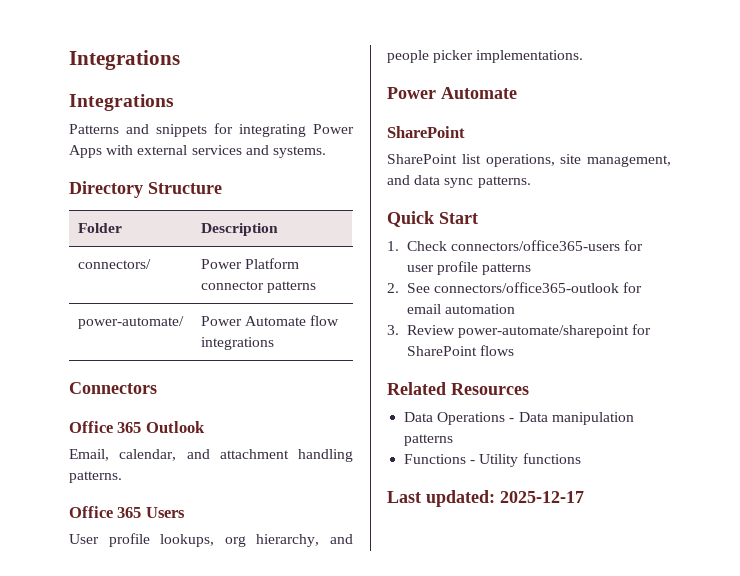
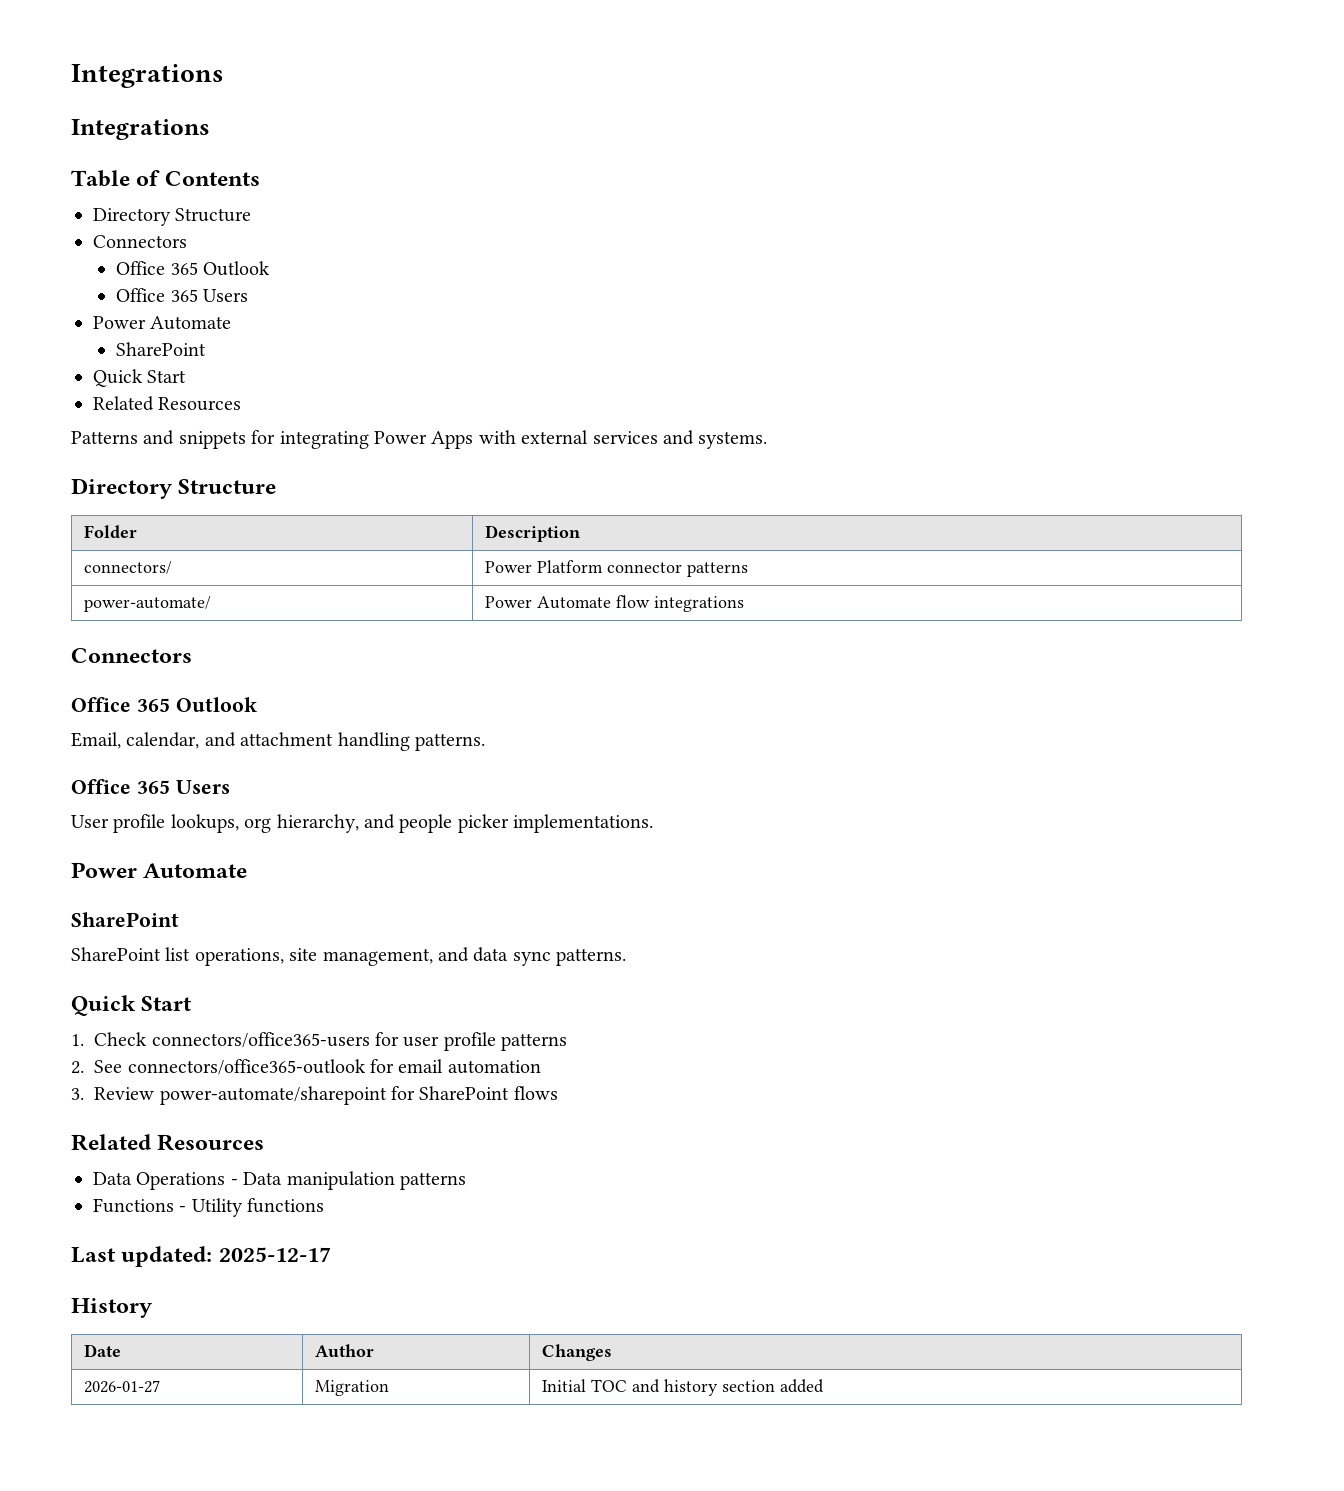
(174, 102) none -> [71,170,260,187] [93,208,252,226] [93,235,187,248] [116,261,270,276] [116,288,248,302] [93,316,232,330] [116,342,207,356] [93,369,187,387] [93,396,242,411] // Table of Contents // Directory Structure // Connectors // Office 365 Outlook // Office 365 Users // Power Automate // SharePoint // Quick Start // Related Resources
(584, 497) none -> [71,1298,153,1318] [83,1344,121,1357] [314,1344,374,1357] [541,1344,612,1361] [83,1380,160,1393] [314,1380,389,1396] [541,1379,824,1396] // History // Date | Author | Changes // 2026-01-27 | Migration | Initial TOC and history section added

